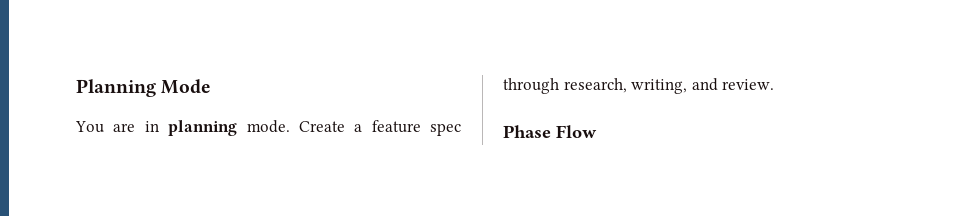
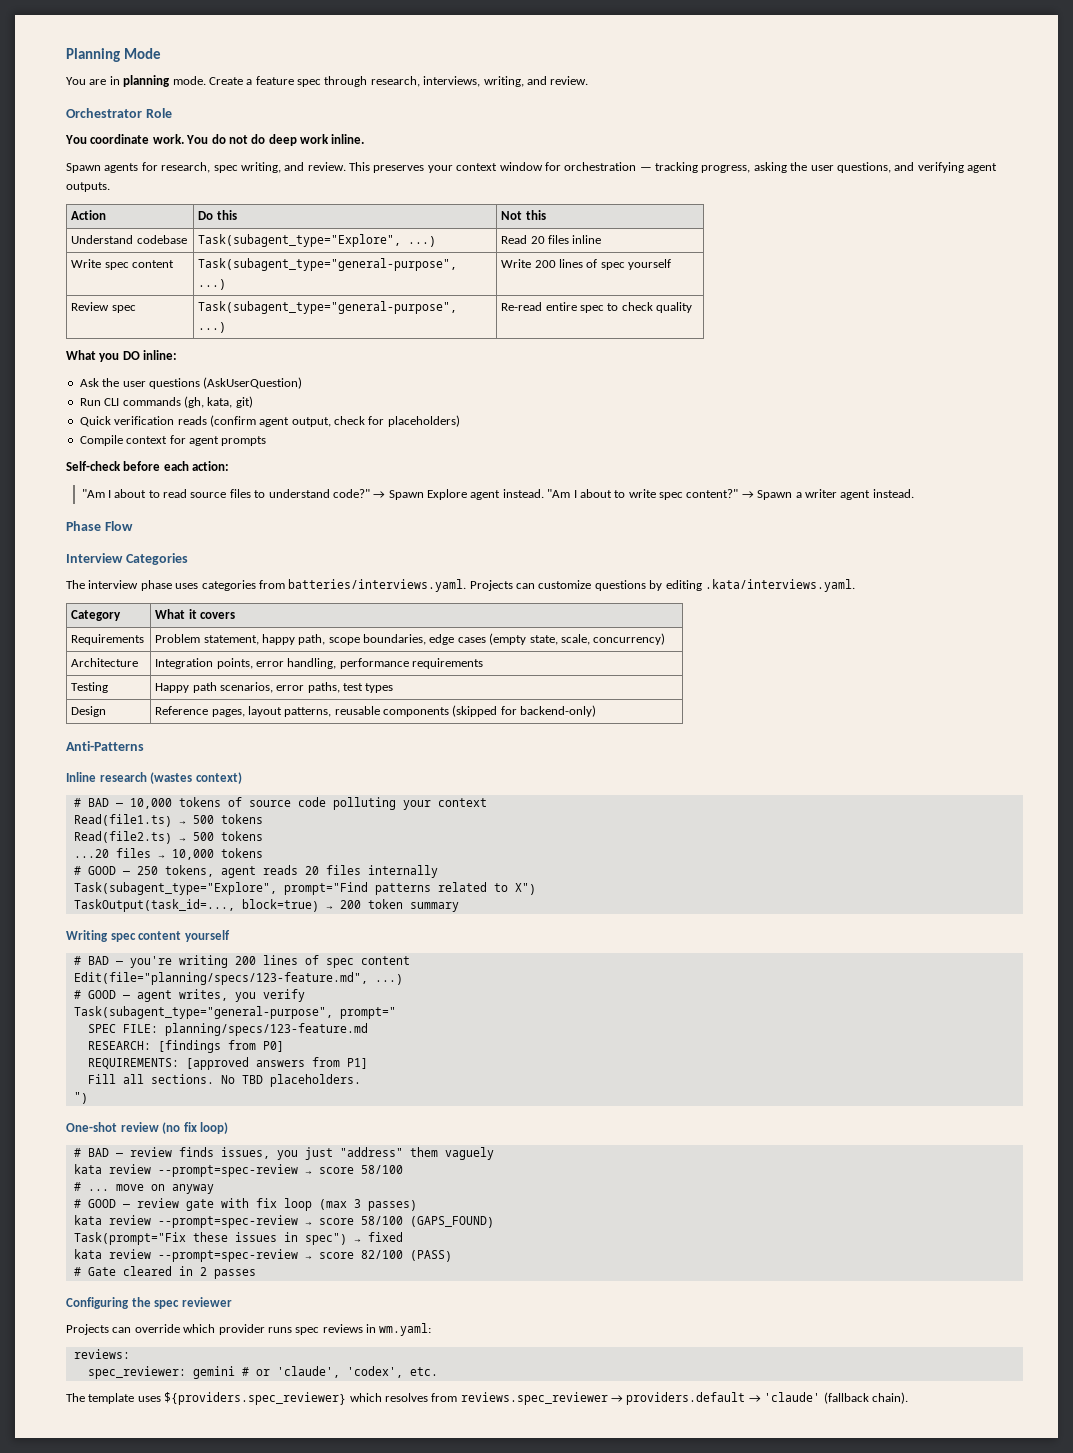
(627, 85) none -> [423,76,481,87] interviews,
[503,125,597,138] Phase Flow -> [66,108,172,118] [65,134,365,146] [66,162,997,173] [66,182,110,192] [71,210,107,220] [198,210,237,220] [501,210,546,220] [71,235,187,244] [198,234,437,247] [501,235,602,244] [71,259,174,270] [198,258,458,271] [198,279,227,290] [501,259,672,270] [71,302,136,313] [198,301,458,314] [198,322,227,333] [501,302,693,313] [66,350,178,362] [79,377,303,389] [79,396,253,408] [79,415,460,427] [79,435,267,446] [66,461,230,471] [81,489,914,500] [66,521,133,531] [66,553,188,565] [66,579,855,592] [71,610,122,621] [155,609,235,619] [71,634,145,645] [155,633,666,645] [71,658,139,667] [155,658,484,669] [71,682,109,693] [155,682,394,693] [71,706,107,717] [155,705,597,717] [66,741,144,751] [66,772,242,784] [73,797,487,810] [73,814,263,827] [73,831,263,844] [73,848,263,860] [73,865,438,878] [73,882,536,895] [73,899,459,912] [66,930,230,942] [73,955,410,968] [73,972,403,985] [73,989,305,1002] [73,1006,396,1019] [87,1023,368,1036] [87,1040,284,1053] [87,1057,368,1070] [87,1074,361,1087] [73,1092,88,1104] [66,1122,229,1134] [73,1147,494,1160] [73,1164,403,1177] [73,1182,214,1194] [73,1198,417,1211] [73,1215,494,1228] [73,1232,403,1245] [73,1249,452,1262] [73,1266,256,1279] [66,1297,232,1309] [66,1323,432,1336] [73,1349,130,1359] [87,1366,438,1379] [66,1392,908,1405] Orchestrator Role // You coordinate work. You do not do deep work inline. // Spawn agents for research, spec writing, and review. This preserves your context window for orchestration — tracking progress, asking the user questions, and verifying agent outputs. // Action | Do this | Not this // Understand codebase | Task(subagent_type="Explore", ...) | Read 20 files inline // Write spec content | Task(subagent_type="general-purpose", ...) | Write 200 lines of spec yourself // Review spec | Task(subagent_type="general-purpose", ...) | Re-read entire spec to check quality // What you DO inline: // Ask the user questions (AskUserQuestion) // Run CLI commands (gh, kata, git) // Quick verification reads (confirm agent output, check for placeholders) // Compile context for agent prompts // Self-check before each action: // "Am I about to read source files to understand code?" → Spawn Explore agent instead. "Am I about to write spec content?" → Spawn a writer agent instead. // Phase Flow // Interview Categories // The interview phase uses categories from batteries/interviews.yaml. Projects can customize questions by editing .kata/interviews.yaml. // Category | What it covers // Requirements | Problem statement, happy path, scope boundaries, edge cases (empty state, scale, concurrency) // Architecture | Integration points, error handling, performance requirements // Testing | Happy path scenarios, error paths, test types // Design | Reference pages, layout patterns, reusable components (skipped for backend-only) // Anti-Patterns // Inline research (wastes context) // # BAD — 10,000 tokens of source code polluting your context // Read(file1.ts) → 500 tokens // Read(file2.ts) → 500 tokens // ...20 files → 10,000 tokens // # GOOD — 250 tokens, agent reads 20 files internally // Task(subagent_type="Explore", prompt="Find patterns related to X") // TaskOutput(task_id=..., block=true) → 200 token summary // Writing spec content yourself // # BAD — you're writing 200 lines of spec content // Edit(file="planning/specs/123-feature.md", ...) // # GOOD — agent writes, you verify // Task(subagent_type="general-purpose", prompt=" // SPEC FILE: planning/specs/123-feature.md // RESEARCH: [findings from P0] // REQUIREMENTS: [approved answers from P1] // Fill all sections. No TBD placeholders. // ") // One-shot review (no fix loop) // # BAD — review finds issues, you just "address" them vaguely // kata review --prompt=spec-review → score 58/100 // # ... move on anyway // # GOOD — review gate with fix loop (max 3 passes) // kata review --prompt=spec-review → score 58/100 (GAPS_FOUND) // Task(prompt="Fix these issues in spec") → fixed // kata review --prompt=spec-review → score 82/100 (PASS) // # Gate cleared in 2 passes // Configuring the spec reviewer // Projects can override which provider runs spec reviews in wm.yaml: // reviews: // spec_reviewer: gemini # or 'claude', 'codex', etc. // The template uses ${providers.spec_reviewer} which resolves from reviews.spec_reviewer → providers.default → 'claude' (fallback chain).

